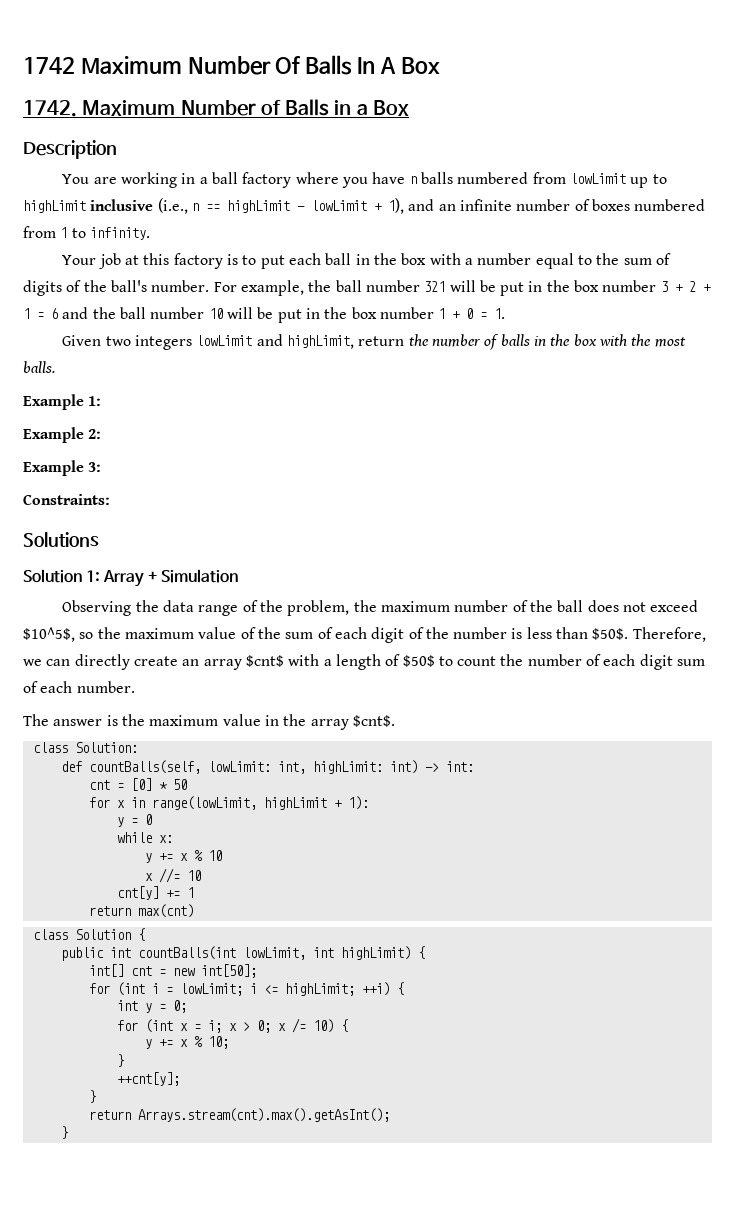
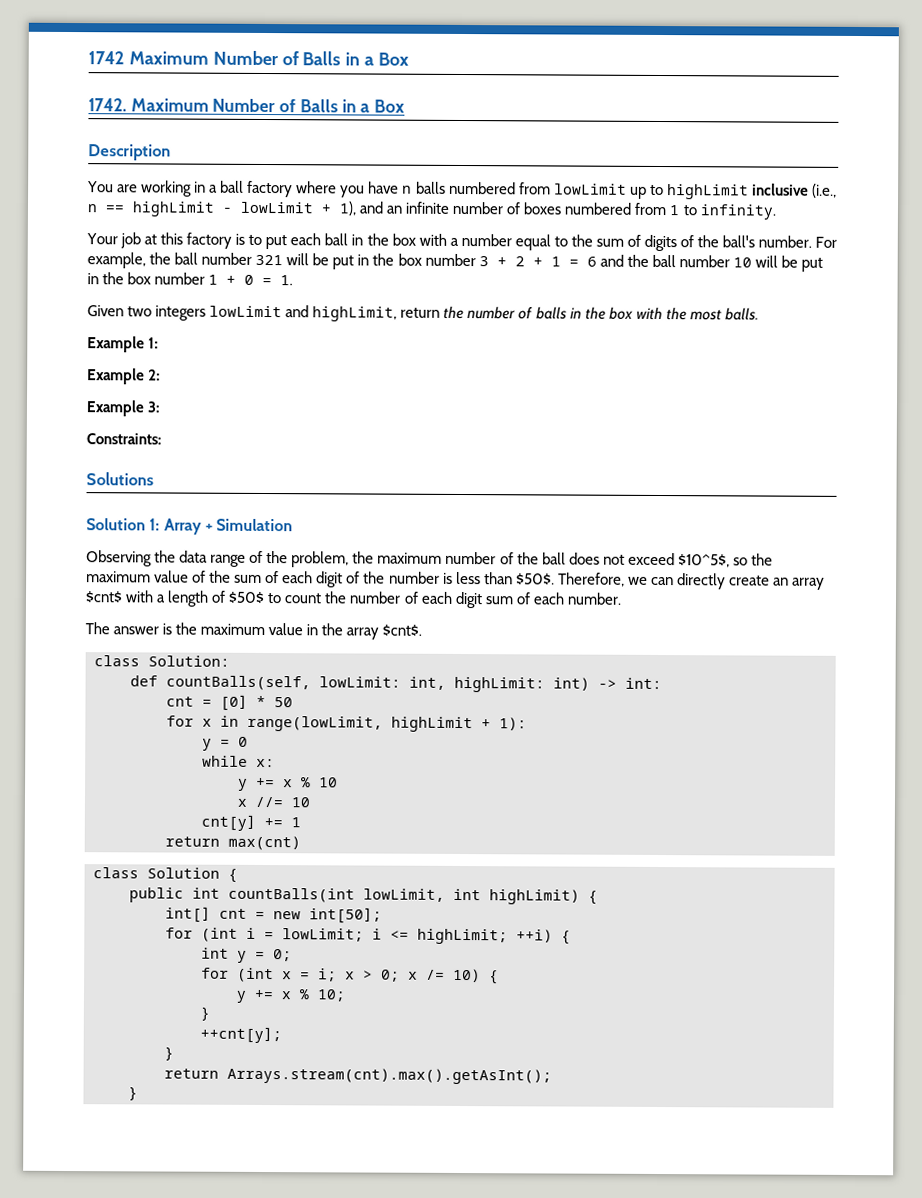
[275,55,396,75] Of Balls In A -> [281,51,375,66] of Balls in a

